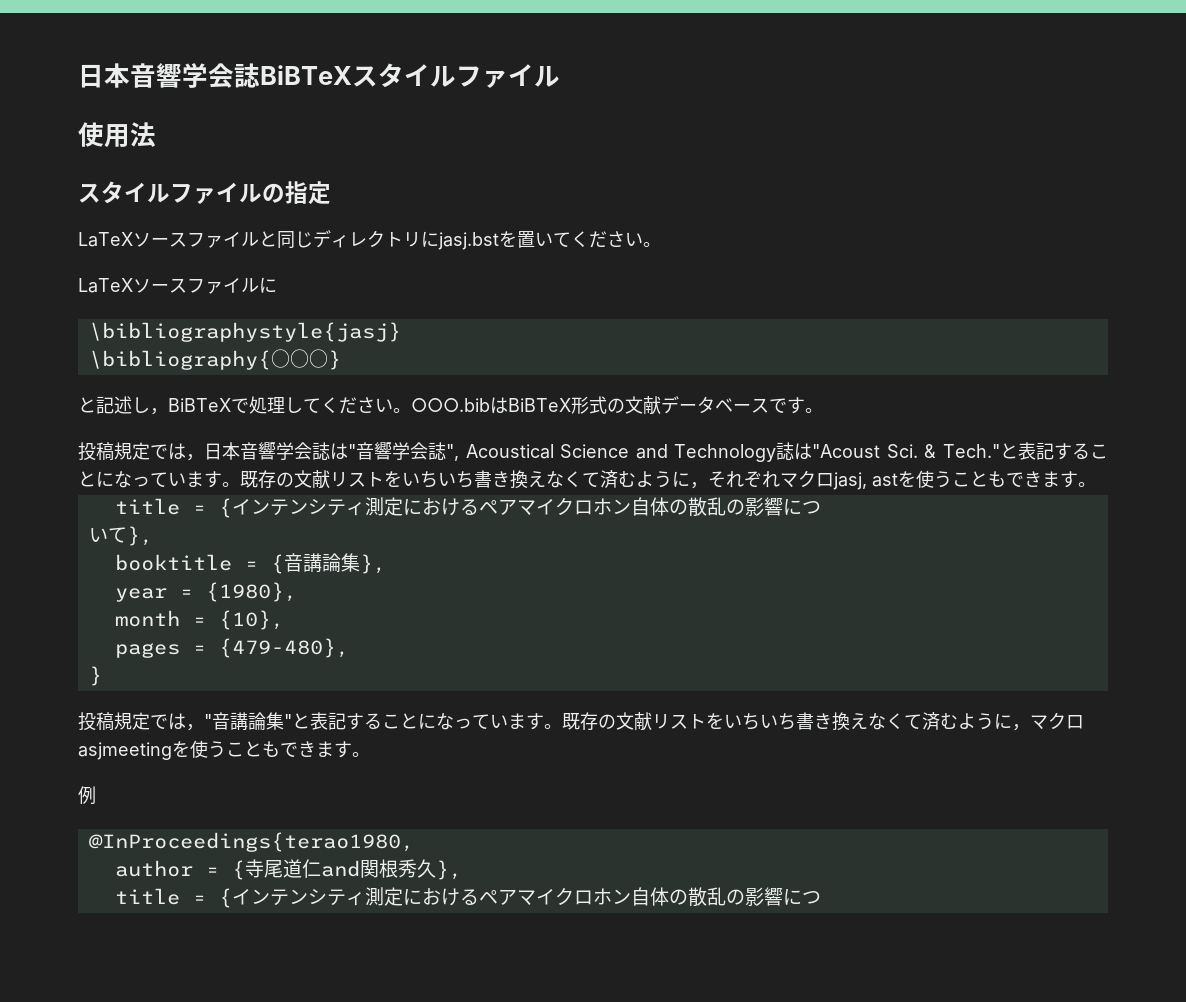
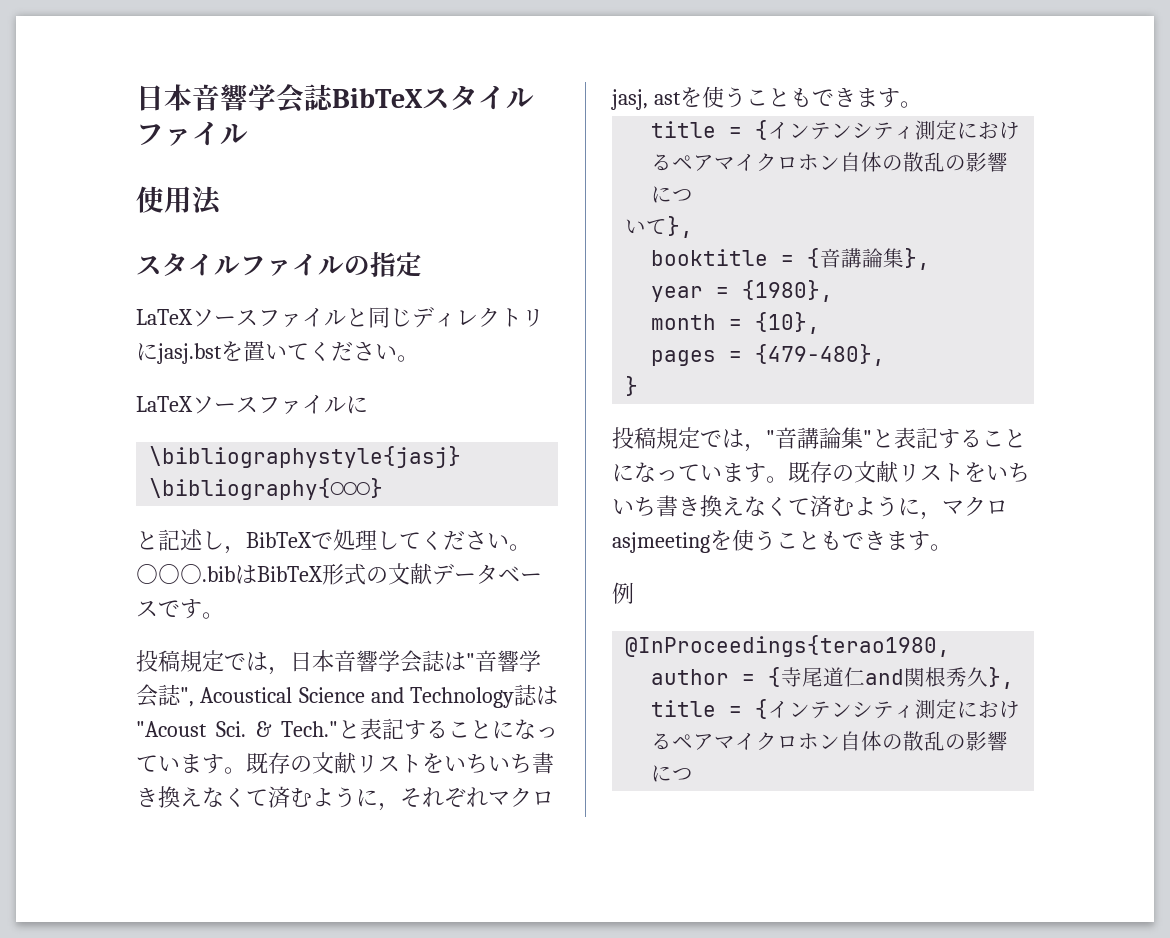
[78,63,352,88] 日本音響学会誌BiBTeX -> [136,84,423,113] 日本音響学会誌BibTeX
[168,398,231,412] BiBTeX -> [246,532,312,548] BibTeX
[508,398,571,412] BiBTeX -> [257,566,323,582] BibTeX

